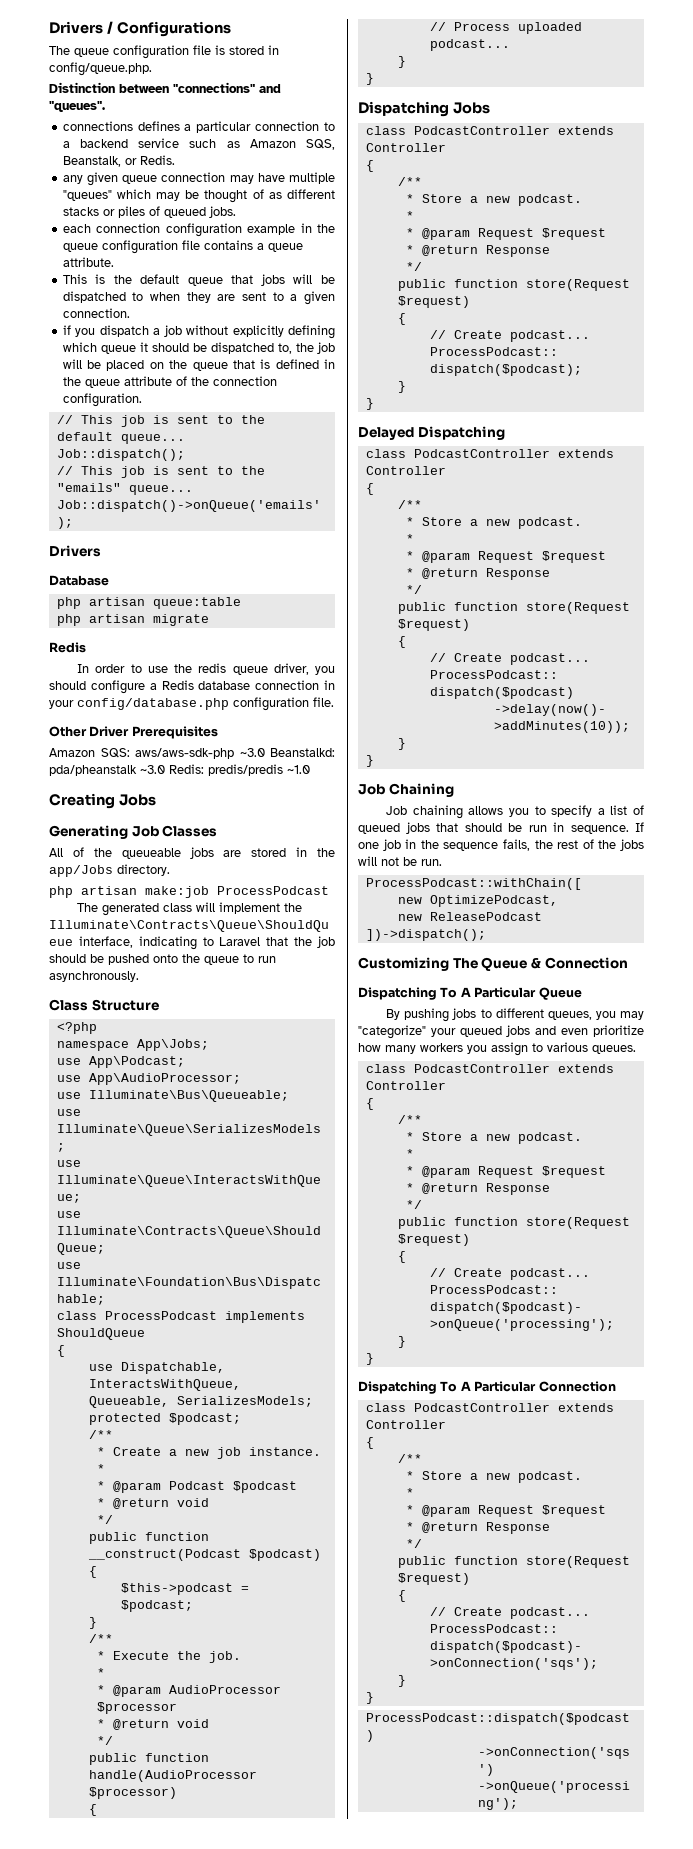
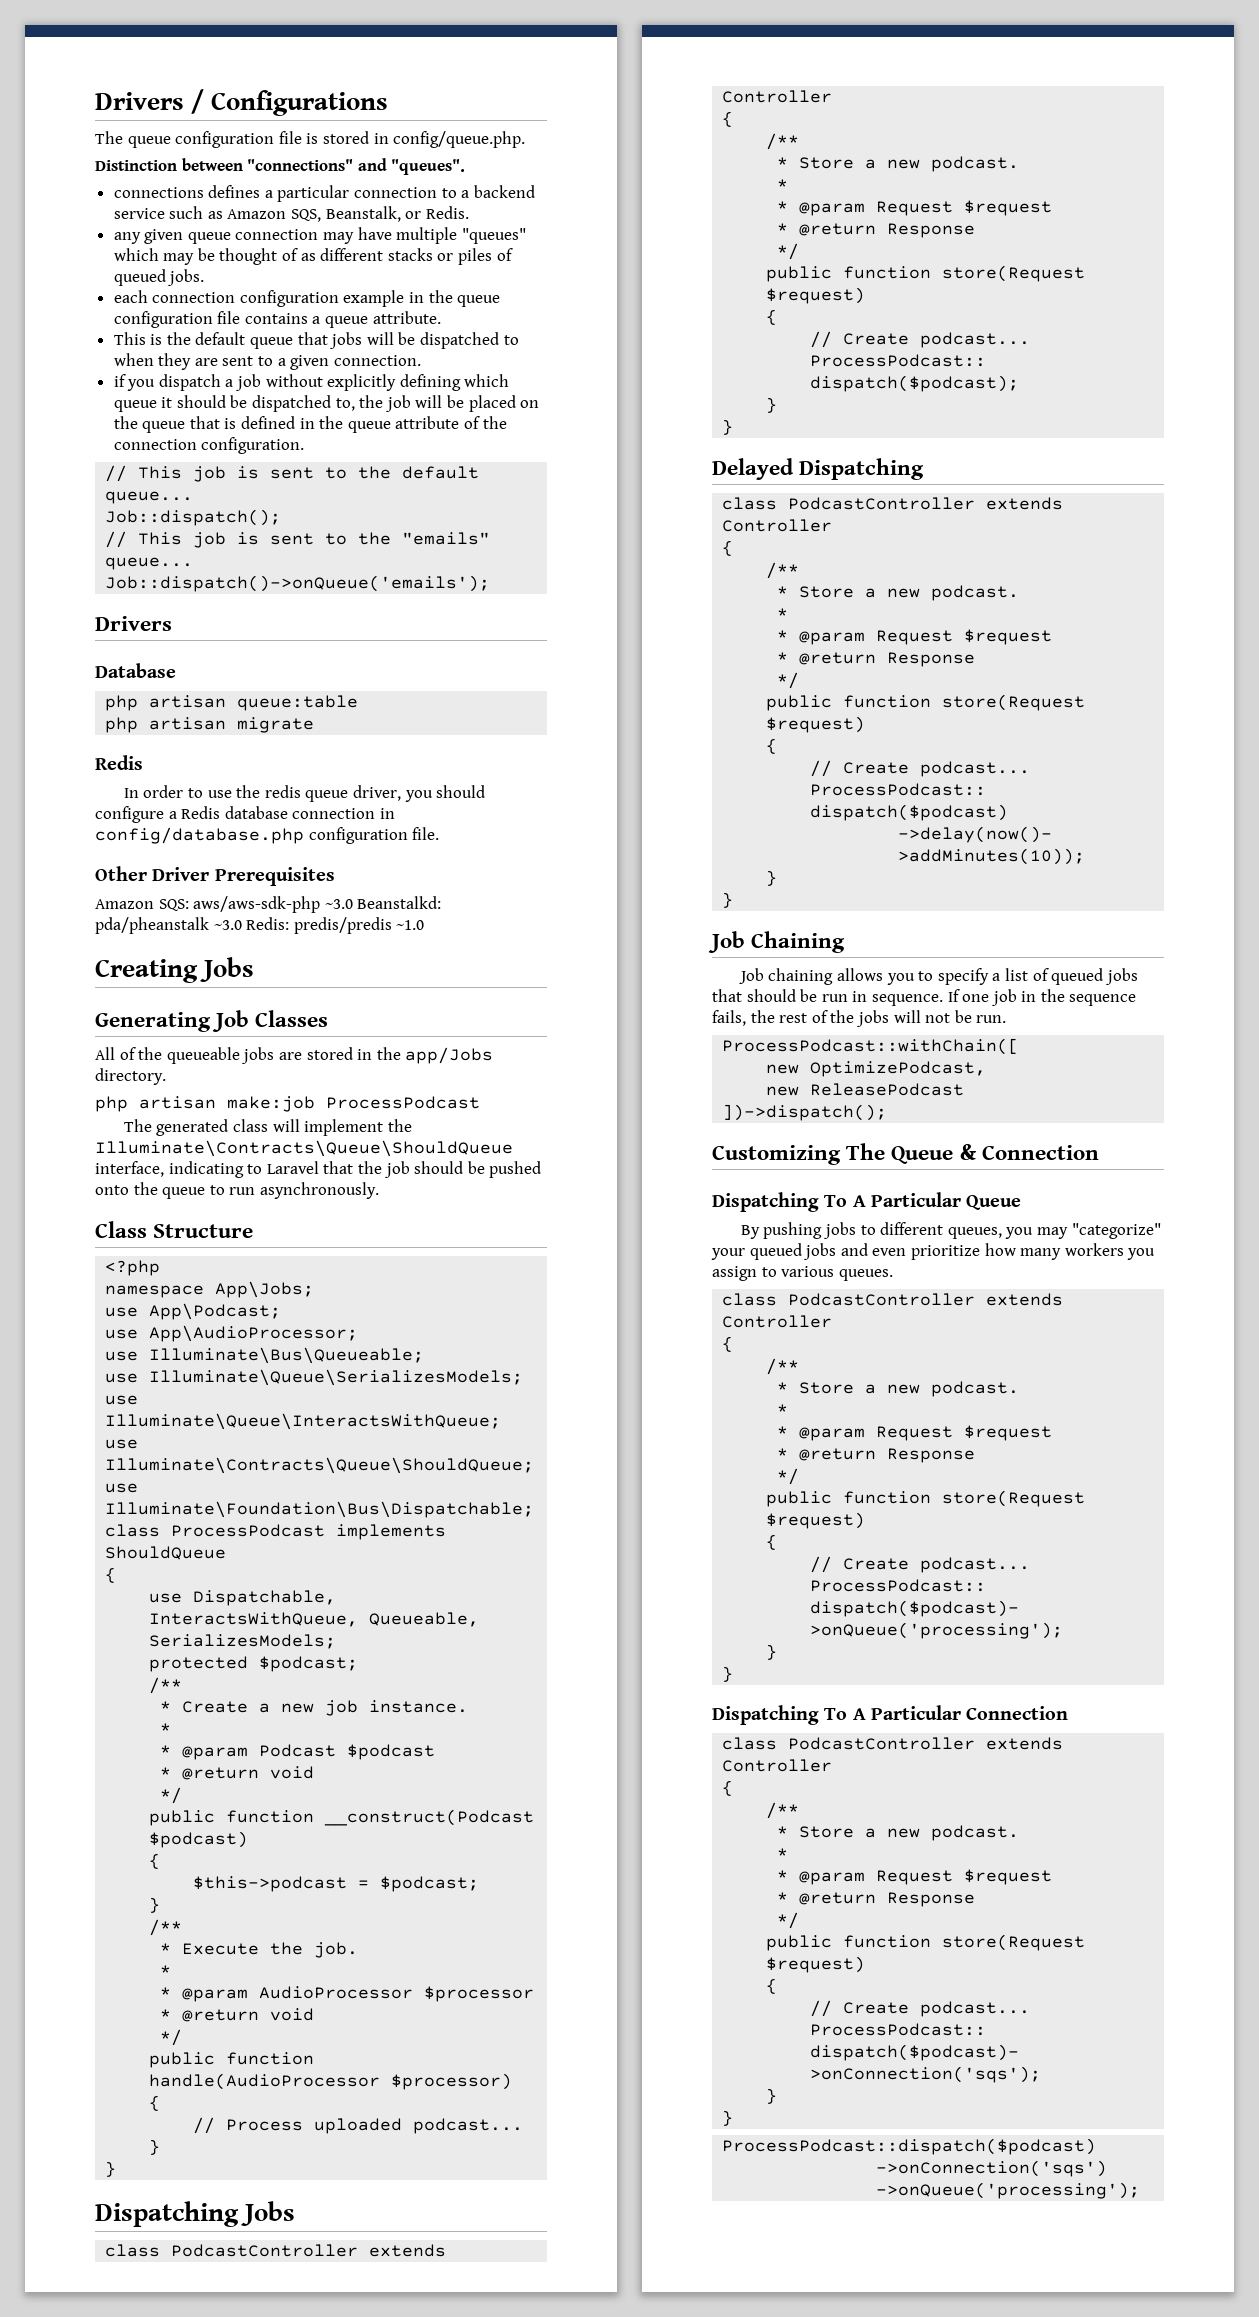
[49,700,74,709] your -> (395, 813) none

